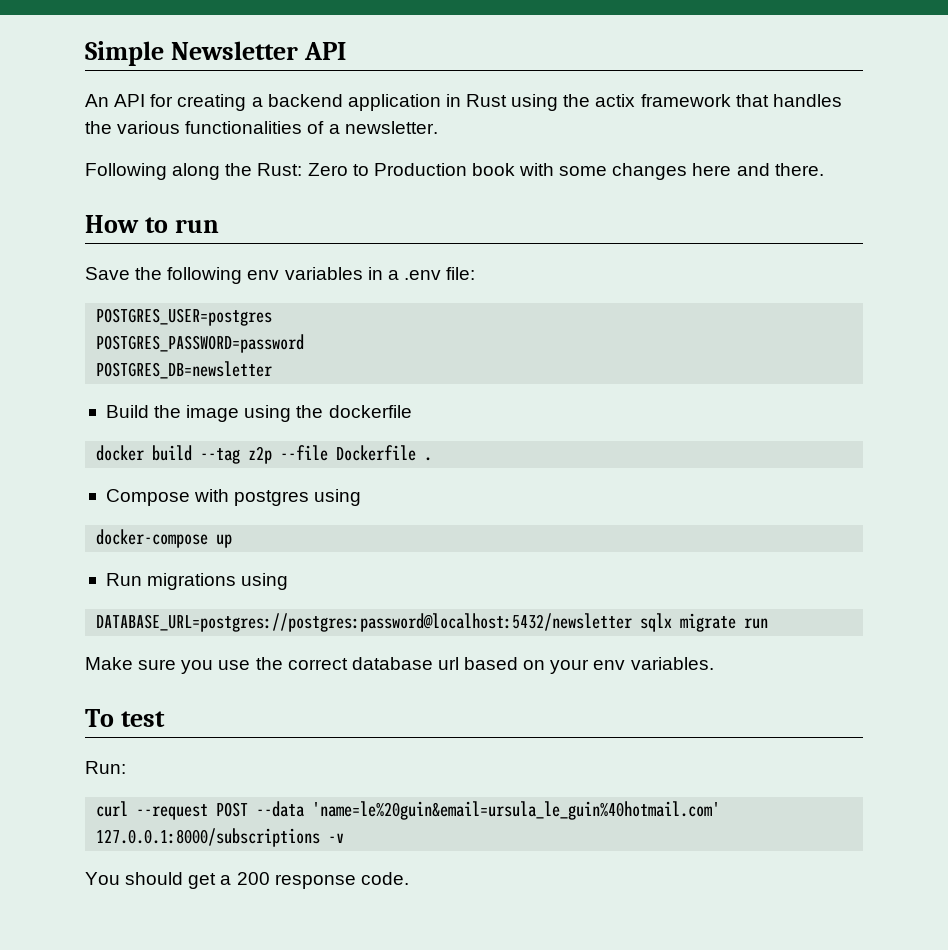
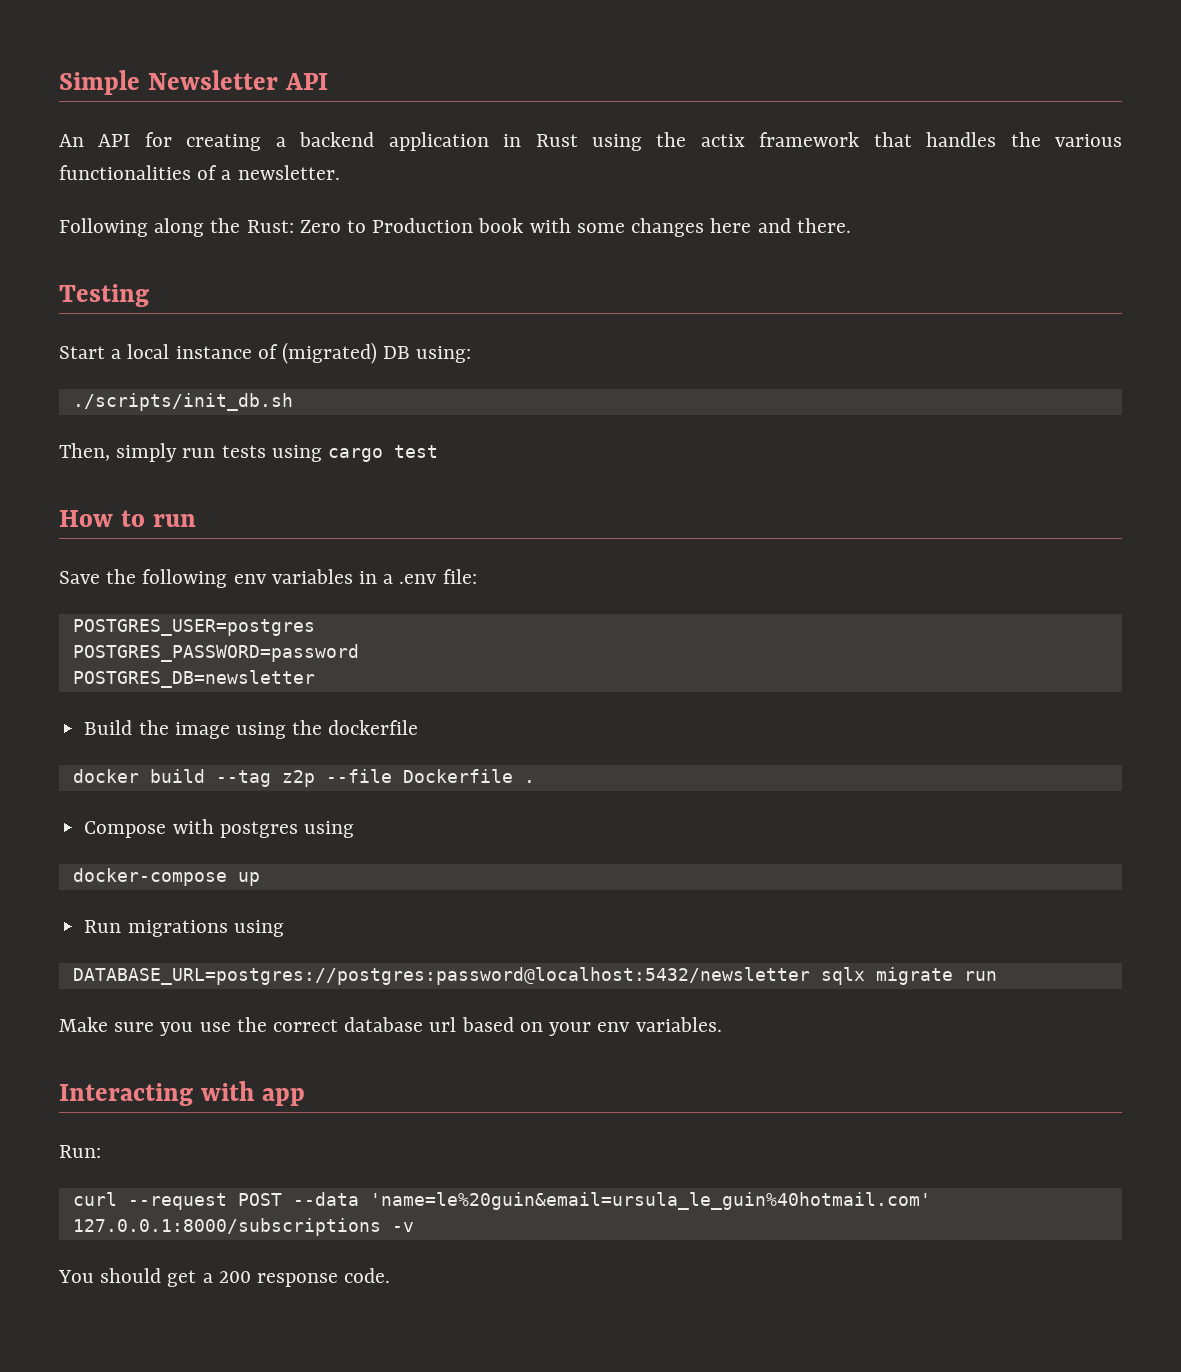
(824, 169) none -> [59,284,149,307] [59,342,472,364] [72,393,293,411] [59,443,439,462] // Testing // Start a local instance of (migrated) DB using: // ./scripts/init_db.sh // Then, simply run tests using cargo test
[85,709,166,727] To test -> [59,1081,305,1106] Interacting with app

